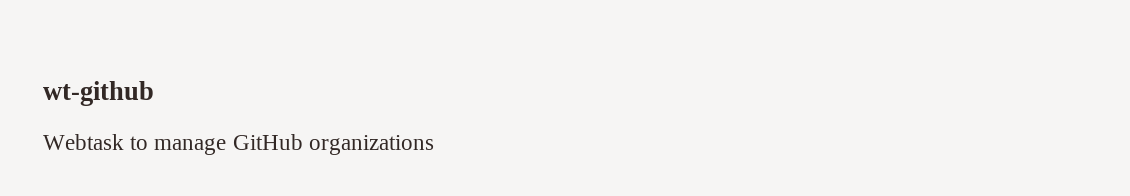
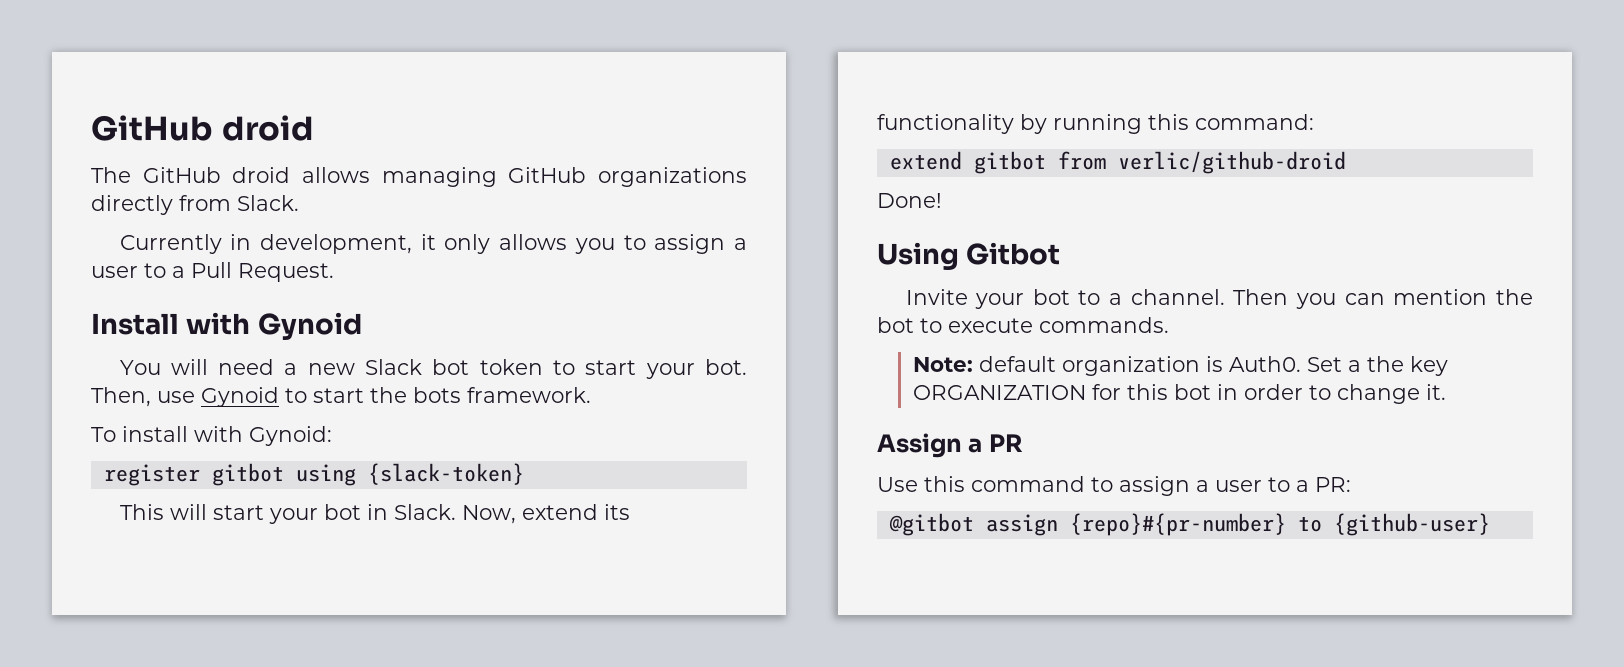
[43,81,154,106] [43,134,434,155] wt-github // Webtask to manage GitHub organizations -> [91,115,314,141] [91,167,747,187] [91,195,299,215] [119,234,747,254] [91,262,334,282] [91,312,362,340] [119,359,748,379] [91,387,591,407] [91,426,332,446] [103,463,524,486] [119,504,630,524] [877,114,1314,134] [889,151,1346,174] [877,193,942,208] [877,242,1061,270] [905,289,1533,309] [877,317,1169,333] [913,356,1449,376] [913,384,1447,404] [877,433,1023,458] [877,476,1351,496] [888,513,1490,536] GitHub droid // The GitHub droid allows managing GitHub organizations directly from Slack. // Currently in development, it only allows you to assign a user to a Pull Request. // Install with Gynoid // You will need a new Slack bot token to start your bot. Then, use Gynoid to start the bots framework. // To install with Gynoid: // register gitbot using {slack-token} // This will start your bot in Slack. Now, extend its functionality by running this command: // extend gitbot from verlic/github-droid // Done! // Using Gitbot // Invite your bot to a channel. Then you can mention the bot to execute commands. // Note: default organization is Auth0. Set a the key ORGANIZATION for this bot in order to change it. // Assign a PR // Use this command to assign a user to a PR: // @gitbot assign {repo}#{pr-number} to {github-user}

